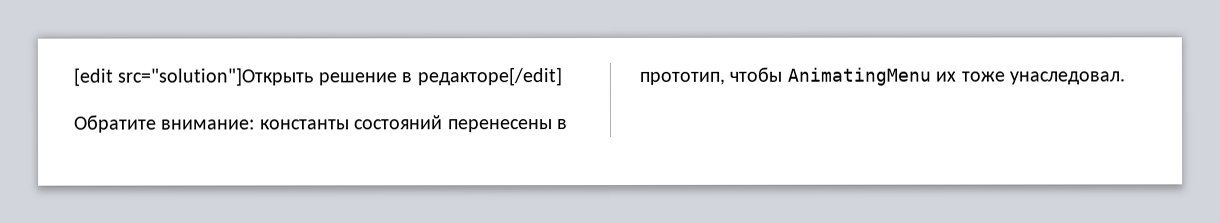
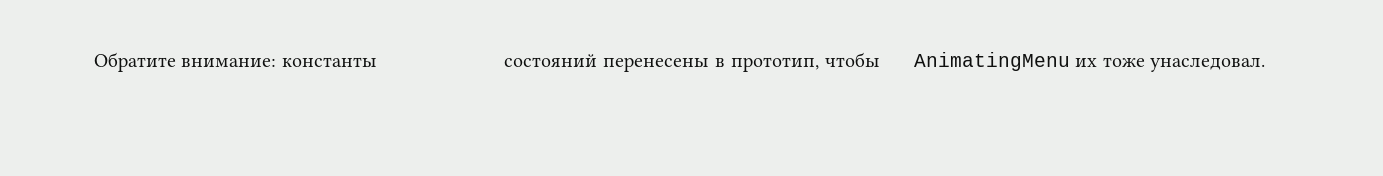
[73,67,562,87] [edit src="solution"]Открыть решение в редакторе[/edit] // -> (94, 62) none

